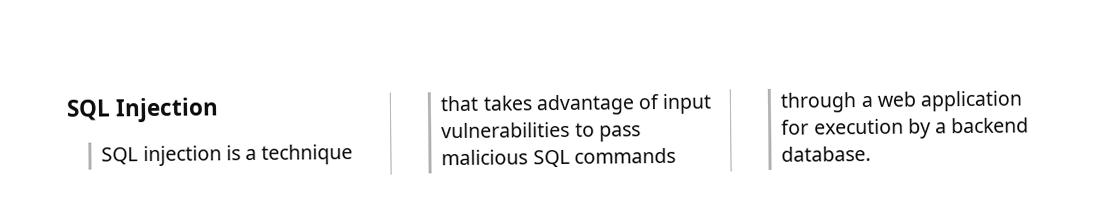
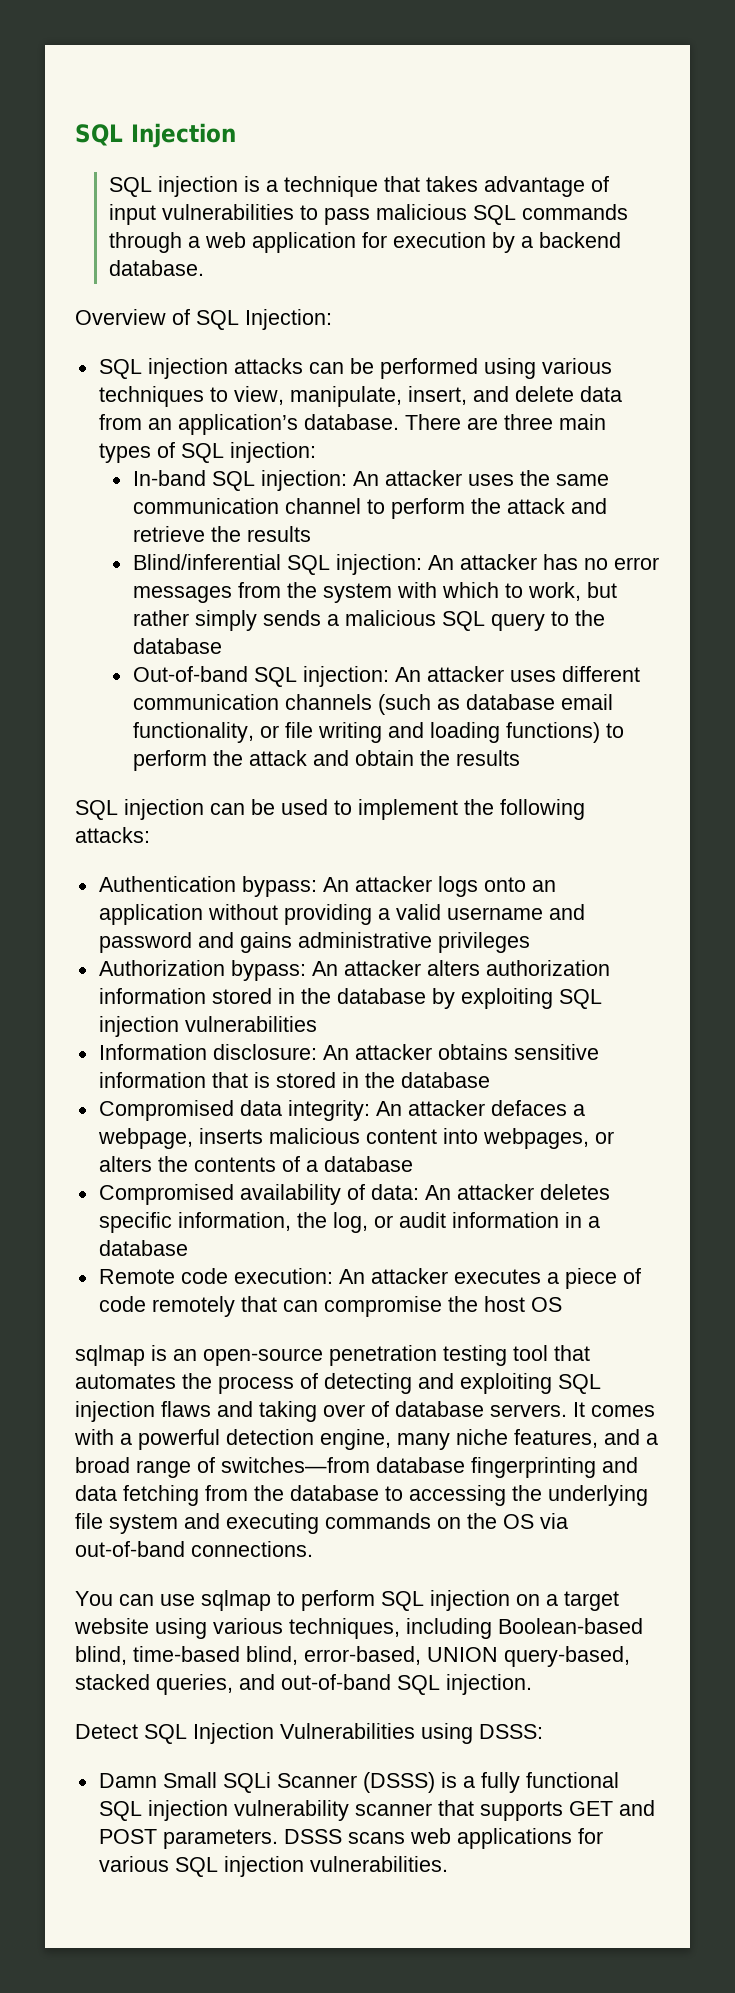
(872, 153) none -> [75,309,332,330] [98,358,612,379] [98,386,622,407] [98,414,606,435] [98,442,316,463] [132,470,609,491] [132,498,607,519] [132,526,311,542] [132,554,659,575] [132,582,617,603] [132,610,605,631] [132,638,222,654] [132,666,640,687] [132,694,613,715] [132,722,624,743] [132,750,520,771] [75,799,585,820] [75,827,150,843] [98,876,556,897] [98,904,585,925] [98,932,530,953] [98,960,610,981] [98,988,602,1009] [98,1016,317,1037] [98,1044,599,1060] [98,1072,490,1088] [98,1100,585,1121] [97,1128,614,1149] [98,1156,413,1172] [98,1184,610,1205] [98,1212,600,1233] [98,1240,188,1256] [98,1268,641,1289] [98,1296,562,1317] [75,1345,590,1366] [75,1373,601,1394] [75,1401,655,1422] [74,1429,658,1450] [75,1457,638,1478] [75,1485,648,1506] [75,1513,568,1534] [75,1541,313,1557] [75,1590,619,1611] [74,1618,643,1639] [75,1646,630,1667] [75,1674,532,1695] [75,1723,543,1744] [98,1772,619,1793] [98,1800,655,1821] [98,1828,603,1849] [98,1856,448,1877] // Overview of SQL Injection: // SQL injection attacks can be performed using various techniques to view, manipulate, insert, and delete data from an application’s database. There are three main types of SQL injection: // In-band SQL injection: An attacker uses the same communication channel to perform the attack and retrieve the results // Blind/inferential SQL injection: An attacker has no error messages from the system with which to work, but rather simply sends a malicious SQL query to the database // Out-of-band SQL injection: An attacker uses different communication channels (such as database email functionality, or file writing and loading functions) to perform the attack and obtain the results // SQL injection can be used to implement the following attacks: // Authentication bypass: An attacker logs onto an application without providing a valid username and password and gains administrative privileges // Authorization bypass: An attacker alters authorization information stored in the database by exploiting SQL injection vulnerabilities // Information disclosure: An attacker obtains sensitive information that is stored in the database // Compromised data integrity: An attacker defaces a webpage, inserts malicious content into webpages, or alters the contents of a database // Compromised availability of data: An attacker deletes specific information, the log, or audit information in a database // Remote code execution: An attacker executes a piece of code remotely that can compromise the host OS // sqlmap is an open-source penetration testing tool that automates the process of detecting and exploiting SQL injection flaws and taking over of database servers. It comes with a powerful detection engine, many niche features, and a broad range of switches—from database fingerprinting and data fetching from the database to accessing the underlying file system and executing commands on the OS via out-of-band connections. // You can use sqlmap to perform SQL injection on a target website using various techniques, including Boolean-based blind, time-based blind, error-based, UNION query-based, stacked queries, and out-of-band SQL injection. // Detect SQL Injection Vulnerabilities using DSSS: // Damn Small SQLi Scanner (DSSS) is a fully functional SQL injection vulnerability scanner that supports GET and POST parameters. DSSS scans web applications for various SQL injection vulnerabilities.

